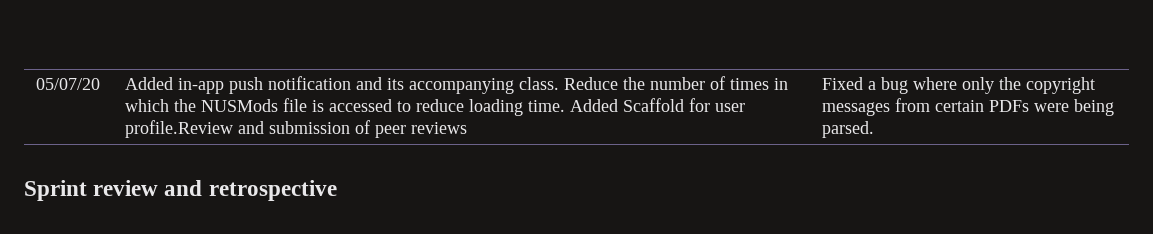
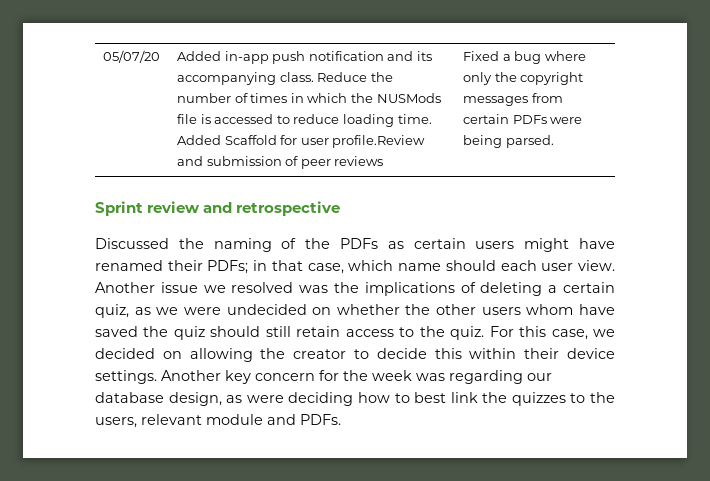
(337, 190) none -> [95,238,615,252] [95,260,616,274] [95,282,615,296] [95,304,615,318] [95,326,615,340] [95,348,615,362] [95,370,552,384] [95,392,615,406] [95,414,341,428] // Discussed the naming of the PDFs as certain users might have renamed their PDFs; in that case, which name should each user view. Another issue we resolved was the implications of deleting a certain quiz, as we were undecided on whether the other users whom have saved the quiz should still retain access to the quiz. For this case, we decided on allowing the creator to decide this within their device settings. Another key concern for the week was regarding our database design, as were deciding how to best link the quizzes to the users, relevant module and PDFs.

